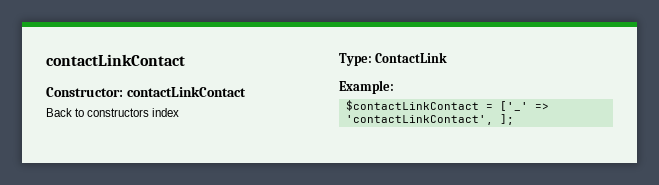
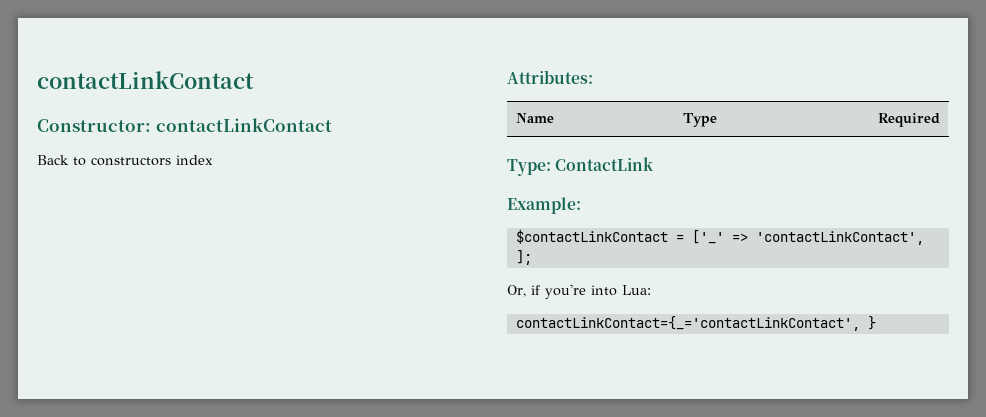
(180, 112) none -> [507,70,593,84] [516,113,555,123] [682,113,717,127] [877,113,940,127] // Attributes: // Name | Type | Required
(514, 119) none -> [507,284,651,299] [515,316,876,331] // Or, if you're into Lua: // contactLinkContact={_='contactLinkContact', }

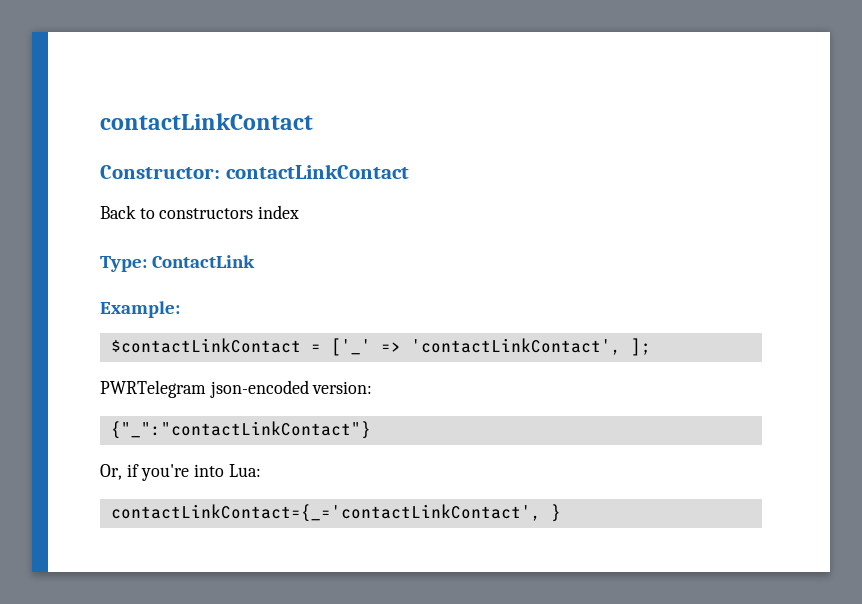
[507,70,593,84] [516,113,555,123] [682,113,717,127] [877,113,940,127] // Attributes: // Name | Type | Required -> (300, 212) none
(532, 257) none -> [100,380,373,398] [110,421,371,439] // PWRTelegram json-encoded version: // {"_":"contactLinkContact"}

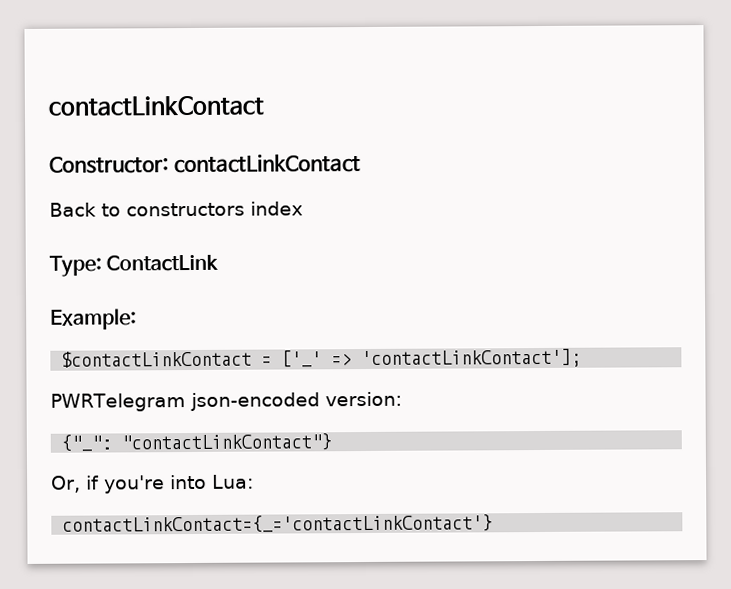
[410,338,651,356] 'contactLinkContact', ]; -> [361,348,583,369] 'contactLinkContact'];
[110,421,371,439] {"_":"contactLinkContact"} -> [61,433,333,452] {"_": "contactLinkContact"}
[110,504,561,522] contactLinkContact={_='contactLinkContact', } -> [62,514,494,534] contactLinkContact={_='contactLinkContact'}

